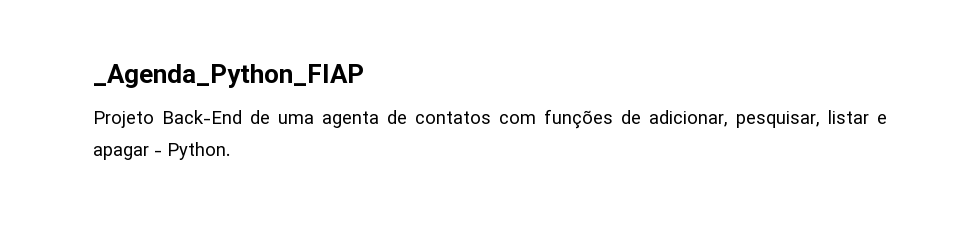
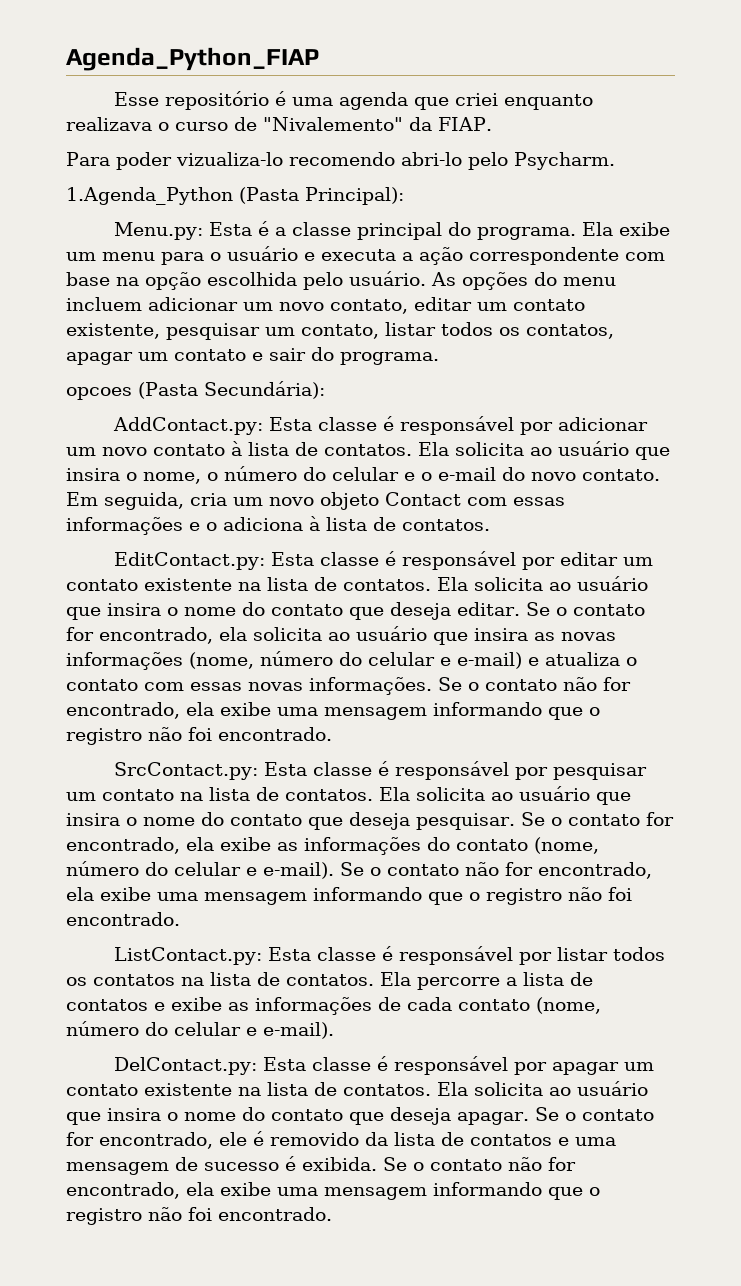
[93,64,364,88] [93,109,887,129] [93,142,230,160] _Agenda_Python_FIAP // Projeto Back-End de uma agenta de contatos com funções de adicionar, pesquisar, listar e apagar - Python. -> [66,47,319,71] [114,91,594,110] [66,117,492,131] [66,152,615,170] [66,187,404,205] [114,221,671,240] [66,246,665,265] [66,271,616,290] [66,297,585,314] [66,322,614,340] [66,347,439,365] [66,381,325,400] [113,416,649,435] [66,441,670,460] [66,466,660,484] [66,492,565,510] [66,516,490,535] [114,551,654,570] [66,576,648,591] [66,602,645,620] [66,626,616,645] [66,651,637,670] [66,677,631,695] [66,702,600,720] [66,727,332,745] [114,761,648,780] [66,786,631,805] [66,812,674,830] [66,837,599,855] [66,861,652,879] [66,887,632,905] [66,912,180,926] [114,946,666,965] [66,972,593,990] [66,997,601,1015] [66,1021,334,1039] [114,1056,655,1075] [66,1081,648,1096] [66,1107,654,1125] [66,1131,616,1149] [66,1156,576,1175] [66,1182,600,1200] [66,1207,332,1225] Agenda_Python_FIAP // Esse repositório é uma agenda que criei enquanto realizava o curso de "Nivalemento" da FIAP. // Para poder vizualiza-lo recomendo abri-lo pelo Psycharm. // 1.Agenda_Python (Pasta Principal): // Menu.py: Esta é a classe principal do programa. Ela exibe um menu para o usuário e executa a ação correspondente com base na opção escolhida pelo usuário. As opções do menu incluem adicionar um novo contato, editar um contato existente, pesquisar um contato, listar todos os contatos, apagar um contato e sair do programa. // opcoes (Pasta Secundária): // AddContact.py: Esta classe é responsável por adicionar um novo contato à lista de contatos. Ela solicita ao usuário que insira o nome, o número do celular e o e-mail do novo contato. Em seguida, cria um novo objeto Contact com essas informações e o adiciona à lista de contatos. // EditContact.py: Esta classe é responsável por editar um contato existente na lista de contatos. Ela solicita ao usuário que insira o nome do contato que deseja editar. Se o contato for encontrado, ela solicita ao usuário que insira as novas informações (nome, número do celular e e-mail) e atualiza o contato com essas novas informações. Se o contato não for encontrado, ela exibe uma mensagem informando que o registro não foi encontrado. // SrcContact.py: Esta classe é responsável por pesquisar um contato na lista de contatos. Ela solicita ao usuário que insira o nome do contato que deseja pesquisar. Se o contato for encontrado, ela exibe as informações do contato (nome, número do celular e e-mail). Se o contato não for encontrado, ela exibe uma mensagem informando que o registro não foi encontrado. // ListContact.py: Esta classe é responsável por listar todos os contatos na lista de contatos. Ela percorre a lista de contatos e exibe as informações de cada contato (nome, número do celular e e-mail). // DelContact.py: Esta classe é responsável por apagar um contato existente na lista de contatos. Ela solicita ao usuário que insira o nome do contato que deseja apagar. Se o contato for encontrado, ele é removido da lista de contatos e uma mensagem de sucesso é exibida. Se o contato não for encontrado, ela exibe uma mensagem informando que o registro não foi encontrado.

